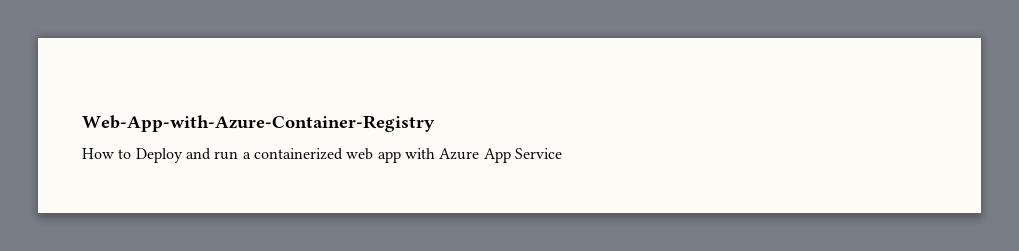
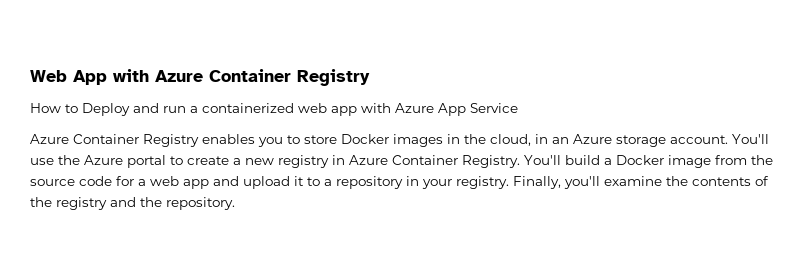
[82,115,435,132] Web-App-with-Azure-Container-Registry -> [30,69,370,86] Web App with Azure Container Registry
(562, 153) none -> [30,134,769,147] [30,155,773,168] [30,176,769,189] [30,197,235,210] // Azure Container Registry enables you to store Docker images in the cloud, in an Azure storage account. You'll use the Azure portal to create a new registry in Azure Container Registry. You'll build a Docker image from the source code for a web app and upload it to a repository in your registry. Finally, you'll examine the contents of the registry and the repository.

